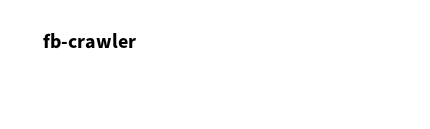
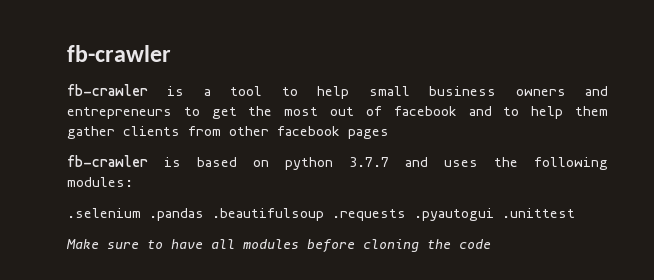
[43,33,136,49] fb-crawler -> [67,45,171,62] [67,84,608,99] [67,106,608,119] [67,126,389,139] [67,155,608,170] [67,177,133,187] [67,208,575,221] [66,239,491,253] fb-crawler // fb-crawler is a tool to help small business owners and entrepreneurs to get the most out of facebook and to help them gather clients from other facebook pages // fb-crawler is based on python 3.7.7 and uses the following modules: // .selenium .pandas .beautifulsoup .requests .pyautogui .unittest // Make sure to have all modules before cloning the code

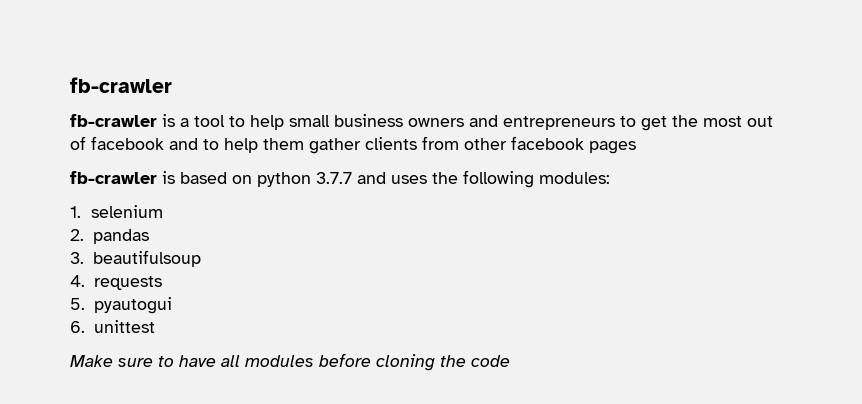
[67,208,575,221] .selenium .pandas .beautifulsoup .requests .pyautogui .unittest -> [70,205,164,218] [70,229,149,244] [70,250,201,267] [70,275,162,290] [70,297,172,314] [70,320,155,333] 1. selenium // 2. pandas // 3. beautifulsoup // 4. requests // 5. pyautogui // 6. unittest

